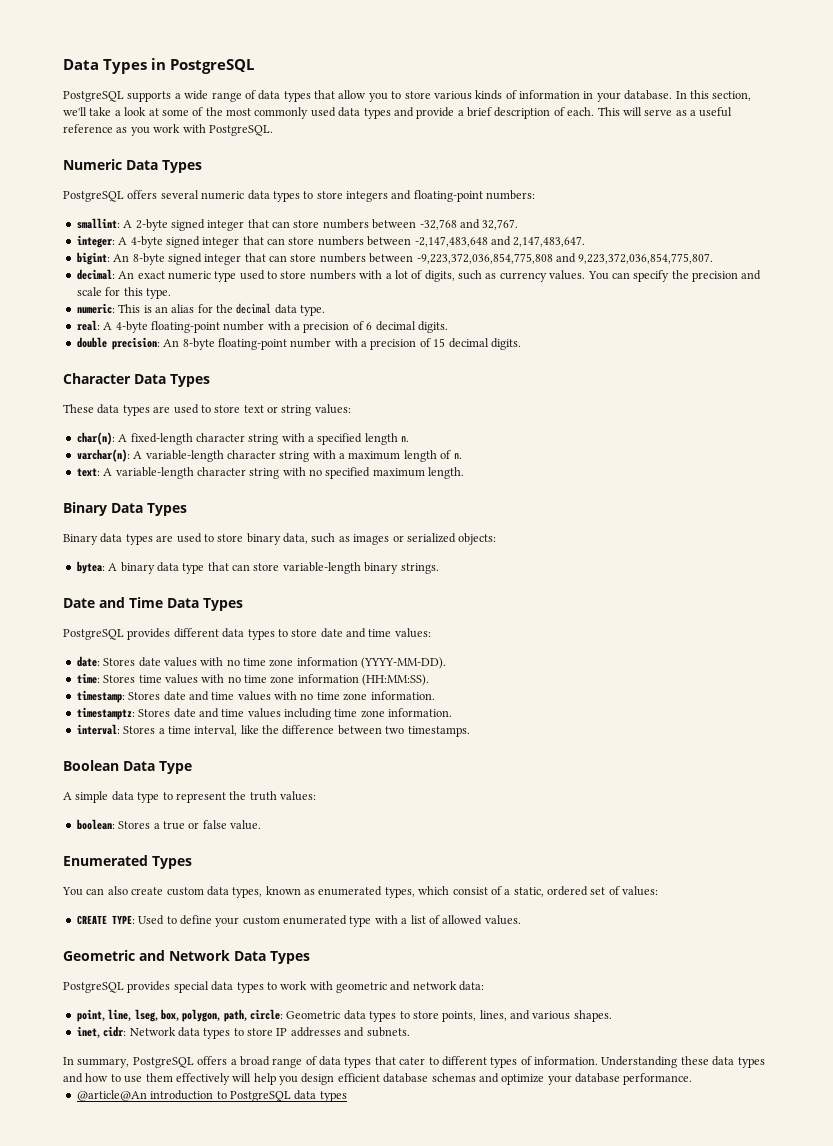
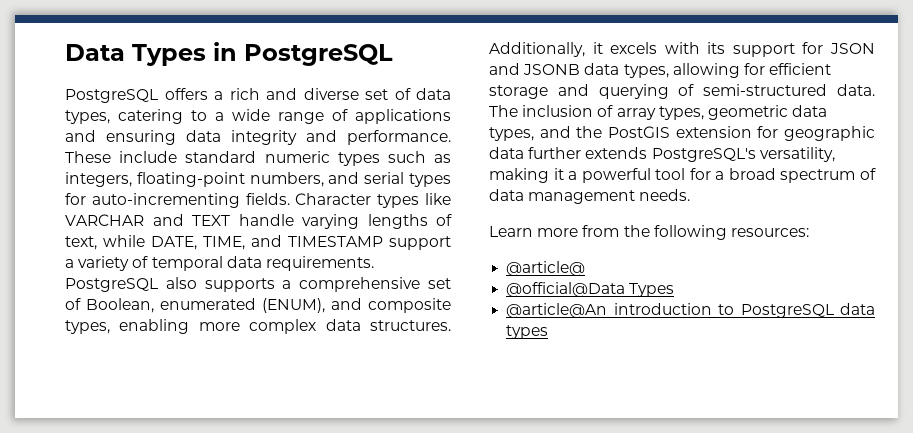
[127,90,752,102] [63,107,733,119] [63,124,273,136] [63,159,202,173] [63,190,536,202] [76,218,519,231] [76,235,586,248] [76,252,714,265] [76,269,762,282] [76,287,171,299] [76,303,326,316] [76,320,448,333] [76,337,521,350] [63,373,210,387] [63,404,351,416] [76,432,410,445] [76,449,462,462] [76,467,465,479] [63,502,187,516] [63,533,497,545] [76,561,439,574] [63,597,243,611] [63,628,431,640] [76,656,447,669] [76,673,430,686] [76,690,435,703] [76,707,453,720] [76,724,470,737] [63,760,192,774] [63,791,316,803] [76,819,261,830] [63,855,192,869] [62,886,659,898] [76,915,521,927] [63,950,310,964] [63,981,485,993] [76,1009,612,1022] [76,1026,410,1039] [63,1056,228,1068] supports a wide range of data types that allow you to store various kinds of information in your database. In this section, we'll take a look at some of the most commonly used data types and provide a brief description of each. This will serve as a useful reference as you work with PostgreSQL. // Numeric Data Types // PostgreSQL offers several numeric data types to store integers and floating-point numbers: // smallint: A 2-byte signed integer that can store numbers between -32,768 and 32,767. // integer: A 4-byte signed integer that can store numbers between -2,147,483,648 and 2,147,483,647. // bigint: An 8-byte signed integer that can store numbers between -9,223,372,036,854,775,808 and 9,223,372,036,854,775,807. // decimal: An exact numeric type used to store numbers with a lot of digits, such as currency values. You can specify the precision and scale for this type. // numeric: This is an alias for the decimal data type. // real: A 4-byte floating-point number with a precision of 6 decimal digits. // double precision: An 8-byte floating-point number with a precision of 15 decimal digits. // Character Data Types // These data types are used to store text or string values: // char(n): A fixed-length character string with a specified length n. // varchar(n): A variable-length character string with a maximum length of n. // text: A variable-length character string with no specified maximum length. // Binary Data Types // Binary data types are used to store binary data, such as images or serialized objects: // bytea: A binary data type that can store variable-length binary strings. // Date and Time Data Types // PostgreSQL provides different data types to store date and time values: // date: Stores date values with no time zone information (YYYY-MM-DD). // time: Stores time values with no time zone information (HH:MM:SS). // timestamp: Stores date and time values with no time zone information. // timestamptz: Stores date and time values including time zone information. // interval: Stores a time interval, like the difference between two timestamps. // Boolean Data Type // A simple data type to represent the truth values: // boolean: Stores a true or false value. // Enumerated Types // You can also create custom data types, known as enumerated types, which consist of a static, ordered set of values: // CREATE TYPE: Used to define your custom enumerated type with a list of allowed values. // Geometric and Network Data Types // PostgreSQL provides special data types to work with geometric and network data: // point, line, lseg, box, polygon, path, circle: Geometric data types to store points, lines, and various shapes. // inet, cidr: Network data types to store IP addresses and subnets. // In summary, PostgreSQL offers -> [164,88,451,100] [65,109,451,124] [65,130,451,145] [65,151,452,166] [65,172,452,187] [65,193,452,208] [65,214,452,229] [65,235,451,250] [65,256,374,271] [65,277,452,292] [65,298,451,313] [65,319,451,334] [489,42,875,57] [489,63,832,78] [489,84,875,99] [489,105,828,120] [489,126,875,141] [489,147,835,162] [489,168,711,183] offers a rich and diverse set of data types, catering to a wide range of applications and ensuring data integrity and performance. These include standard numeric types such as integers, floating-point numbers, and serial types for auto-incrementing fields. Character types like VARCHAR and TEXT handle varying lengths of text, while DATE, TIME, and TIMESTAMP support a variety of temporal data requirements. PostgreSQL also supports a comprehensive set of Boolean, enumerated (ENUM), and composite types, enabling more complex data structures. Additionally, it excels with its support for JSON and JSONB data types, allowing for efficient storage and querying of semi-structured data. The inclusion of array types, geometric data types, and the PostGIS extension for geographic data further extends PostgreSQL's versatility, making it a powerful tool for
[272,1056,765,1068] [63,1073,693,1085] range of data types that cater to different types of information. Understanding these data types and how to use them effectively will help you design efficient database schemas and optimize your database performance. -> [780,168,876,183] [489,189,691,204] [489,225,809,240] [506,261,586,276] [506,282,675,297] spectrum of data management needs. // Learn more from the following resources: // @article@ // @official@Data Types

